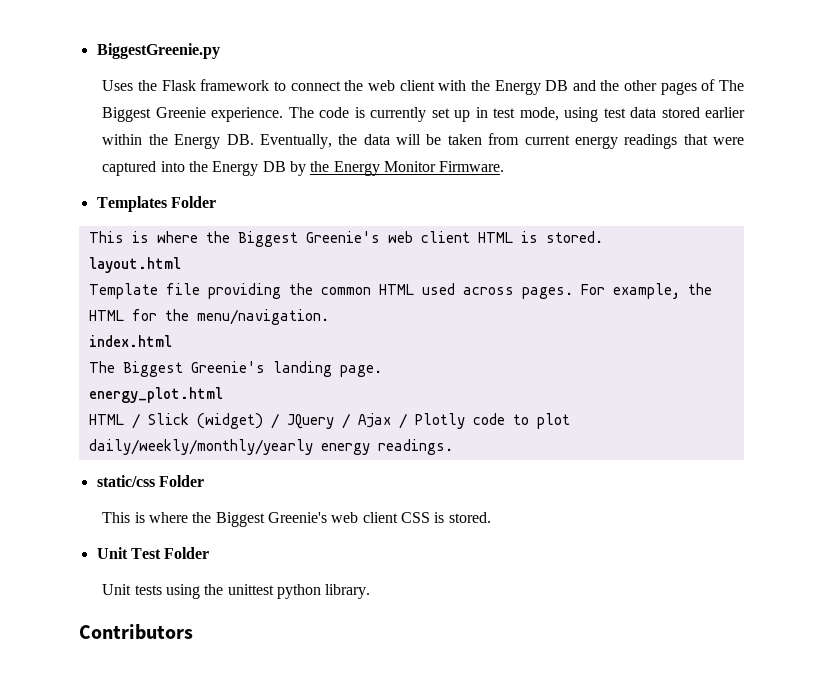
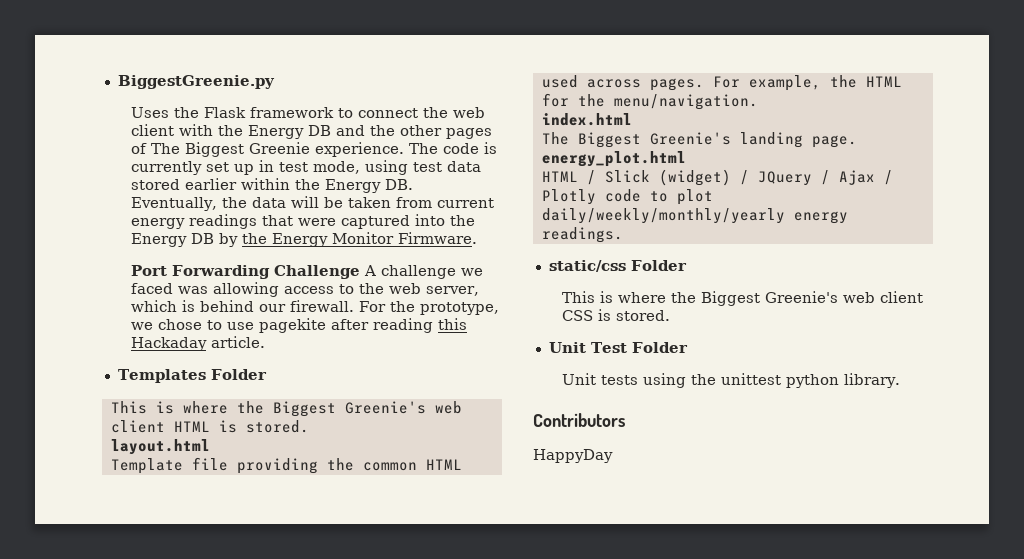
(505, 166) none -> [130,265,483,279] [130,282,479,297] [130,300,499,315] [130,318,467,333] [130,336,265,351] // Port Forwarding Challenge A challenge we faced was allowing access to the web server, which is behind our firewall. For the prototype, we chose to use pagekite after reading this Hackaday article.
(193, 632) none -> [533,449,613,463] // HappyDay

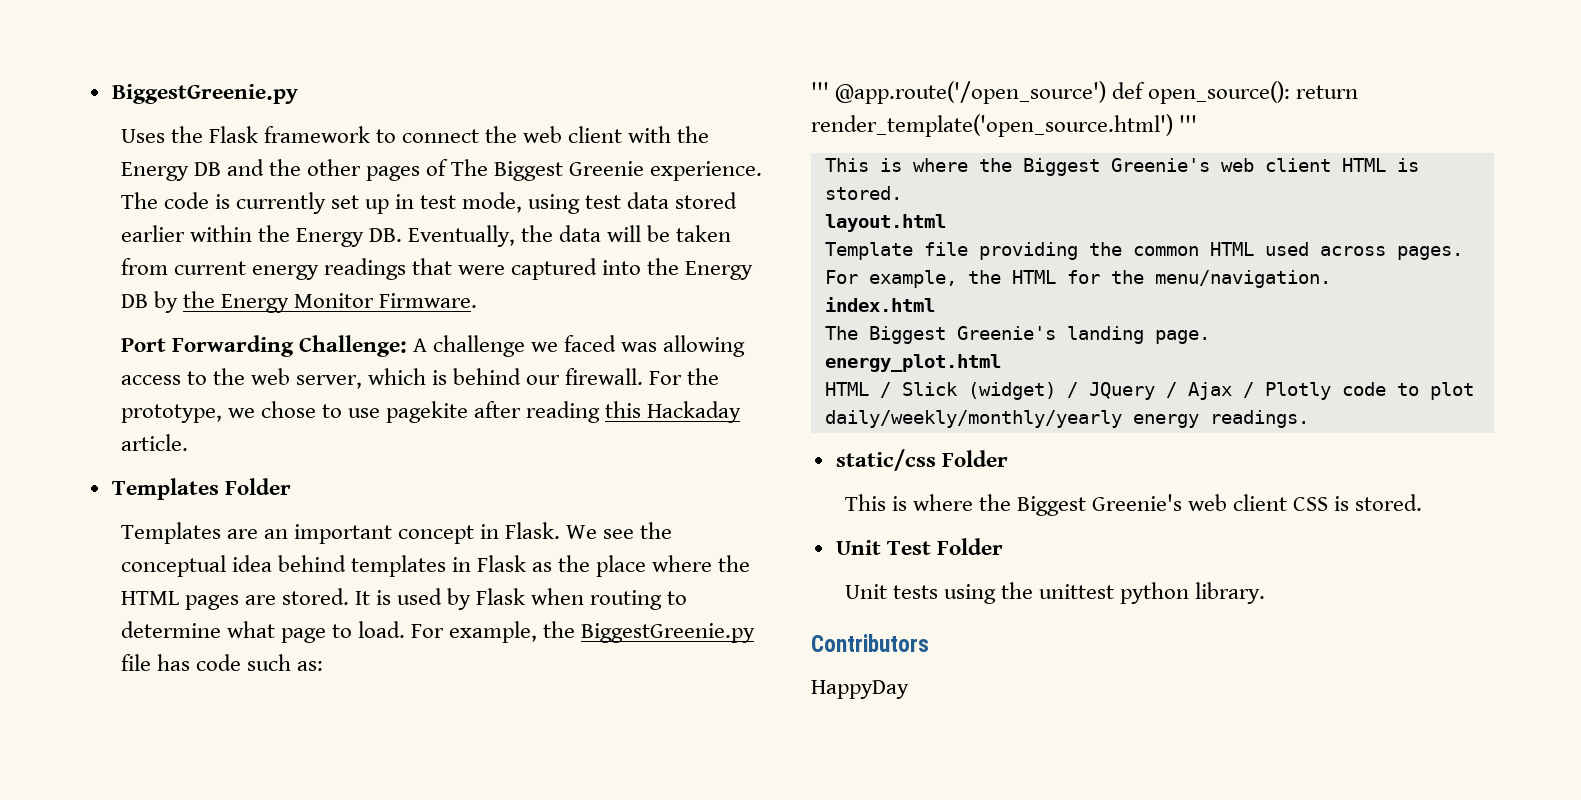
[273,265,360,279] Challenge -> [298,335,407,357] Challenge:
(267, 374) none -> [120,522,673,544] [120,555,751,577] [120,588,688,610] [120,621,756,643] [120,654,323,671] [811,81,1359,104] [811,114,1198,137] // Templates are an important concept in Flask. We see the conceptual idea behind templates in Flask as the place where the HTML pages are stored. It is used by Flask when routing to determine what page to load. For example, the BiggestGreenie.py file has code such as: // ''' @app.route('/open_source') def open_source(): return render_template('open_source.html') '''

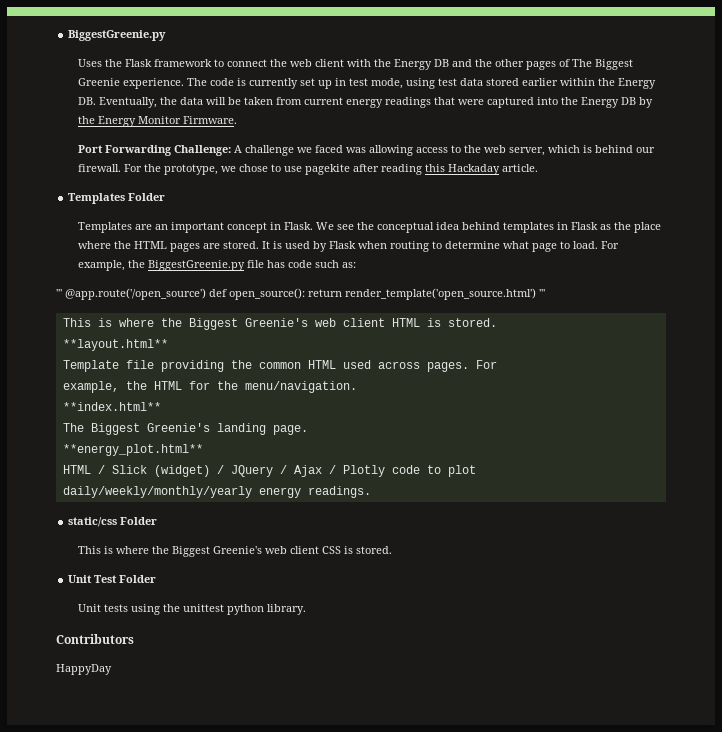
[824,214,946,232] layout.html -> [62,339,168,351] **layout.html**
(858, 277) none -> (497, 364) //
[824,297,935,312] index.html -> [62,402,161,411] **index.html**
[824,354,1001,372] energy_plot.html -> [62,444,203,456] **energy_plot.html**

